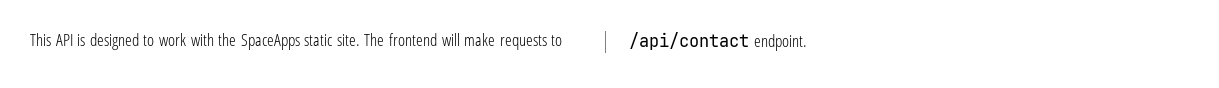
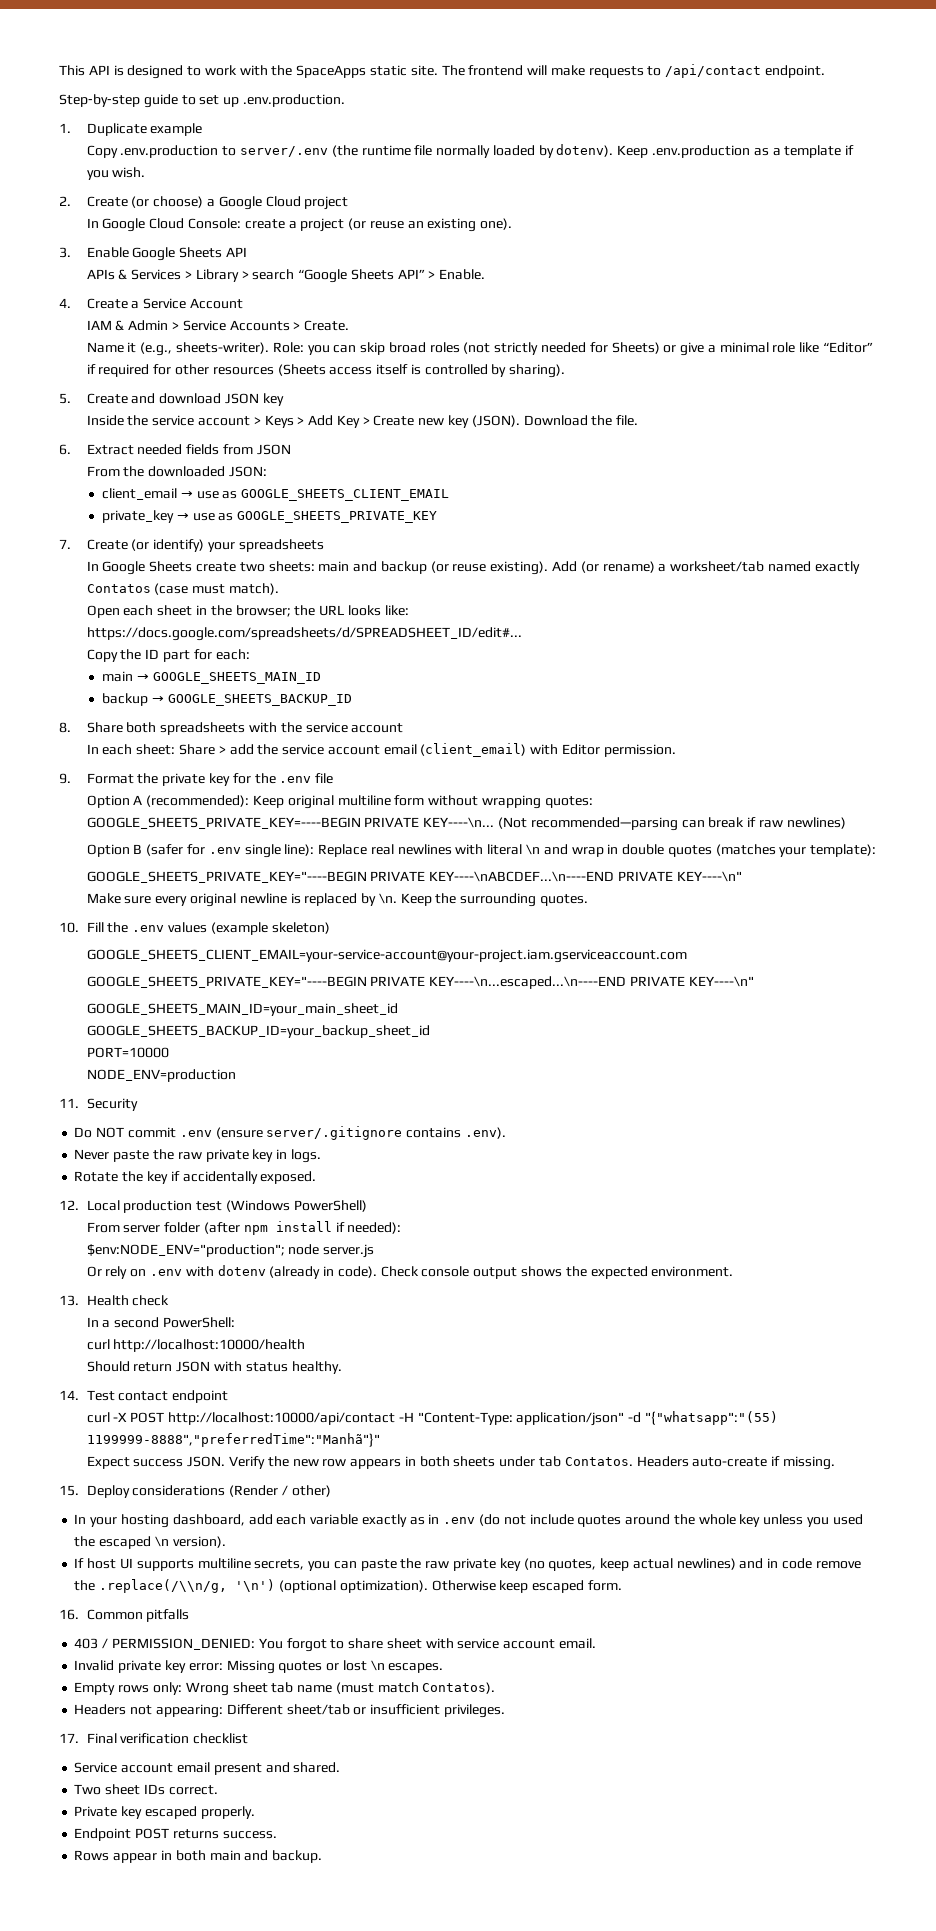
(807, 42) none -> [59,94,345,108] [59,123,203,136] [86,144,855,158] [86,167,146,180] [59,196,349,210] [86,218,513,232] [59,247,247,261] [86,269,486,283] [59,298,243,309] [86,320,350,331] [86,342,874,356] [86,364,566,378] [59,393,284,406] [86,415,639,428] [59,444,291,455] [86,466,267,477] [102,488,450,501] [102,510,438,523] [59,539,324,552] [86,561,860,575] [86,583,279,595] [86,605,409,618] [86,627,522,641] [86,649,250,662] [102,671,321,684] [102,693,352,706] [59,722,404,735] [86,743,676,757] [59,773,334,786] [86,795,593,809] [86,817,846,831] [86,844,877,858] [86,871,742,883] [86,893,589,907] [59,922,330,935] [86,949,687,963] [86,976,754,989] [86,1003,398,1016] [86,1025,430,1038] [86,1047,169,1058] [86,1069,236,1082] [59,1098,138,1111] [74,1126,506,1140] [74,1149,321,1163] [74,1171,317,1184] [59,1200,367,1213] [86,1221,402,1235] [86,1244,375,1258] [86,1265,734,1279] [59,1295,170,1306] [86,1317,235,1328] [86,1339,306,1352] [86,1361,342,1374] [59,1390,229,1403] [86,1411,778,1426] [86,1433,380,1447] [86,1456,835,1470] [59,1485,331,1498] [74,1514,863,1528] [74,1536,226,1549] [74,1558,861,1571] [74,1579,622,1593] [59,1609,190,1622] [74,1638,596,1652] [74,1660,444,1674] [74,1682,496,1696] [74,1704,505,1718] [59,1733,249,1744] [74,1762,341,1775] [74,1784,218,1795] [74,1806,255,1819] [74,1828,277,1841] [74,1850,323,1863] // Step‑by‑step guide to set up .env.production. // 1. Duplicate example // Copy .env.production to server/.env (the runtime file normally loaded by dotenv). Keep .env.production as a template if you wish. // 2. Create (or choose) a Google Cloud project // In Google Cloud Console: create a project (or reuse an existing one). // 3. Enable Google Sheets API // APIs & Services > Library > search “Google Sheets API” > Enable. // 4. Create a Service Account // IAM & Admin > Service Accounts > Create. // Name it (e.g., sheets-writer). Role: you can skip broad roles (not strictly needed for Sheets) or give a minimal role like “Editor” if required for other resources (Sheets access itself is controlled by sharing). // 5. Create and download JSON key // Inside the service account > Keys > Add Key > Create new key (JSON). Download the file. // 6. Extract needed fields from JSON // From the downloaded JSON: // client_email → use as GOOGLE_SHEETS_CLIENT_EMAIL // private_key → use as GOOGLE_SHEETS_PRIVATE_KEY // 7. Create (or identify) your spreadsheets // In Google Sheets create two sheets: main and backup (or reuse existing). Add (or rename) a worksheet/tab named exactly Contatos (case must match). // Open each sheet in the browser; the URL looks like: // https://docs.google.com/spreadsheets/d/SPREADSHEET_ID/edit#... // Copy the ID part for each: // main → GOOGLE_SHEETS_MAIN_ID // backup → GOOGLE_SHEETS_BACKUP_ID // 8. Share both spreadsheets with the service account // In each sheet: Share > add the service account email (client_email) with Editor permission. // 9. Format the private key for the .env file // Option A (recommended): Keep original multiline form without wrapping quotes: // GOOGLE_SHEETS_PRIVATE_KEY=----BEGIN PRIVATE KEY----\n... (Not recommended—parsing can break if raw newlines) // Option B (safer for .env single line): Replace real newlines with literal \n and wrap in double quotes (matches your template): // GOOGLE_SHEETS_PRIVATE_KEY="----BEGIN PRIVATE KEY----\nABCDEF...\n----END PRIVATE KEY----\n" // Make sure every original newline is replaced by \n. Keep the surrounding quotes. // 10. Fill the .env values (example skeleton) // GOOGLE_SHEETS_CLIENT_EMAIL=your-service-account@your-project.iam.gserviceaccount.com // GOOGLE_SHEETS_PRIVATE_KEY="----BEGIN PRIVATE KEY----\n...escaped...\n----END PRIVATE KEY----\n" // GOOGLE_SHEETS_MAIN_ID=your_main_sheet_id // GOOGLE_SHEETS_BACKUP_ID=your_backup_sheet_id // PORT=10000 // NODE_ENV=production // 11. Security // Do NOT commit .env (ensure server/.gitignore contains .env). // Never paste the raw private key in logs. // Rotate the key if accidentally exposed. // 12. Local production test (Windows PowerShell) // From server folder (after npm install if needed): // $env:NODE_ENV="production"; node server.js // Or rely on .env with dotenv (already in code). Check console output shows the expected environment. // 13. Health check // In a second PowerShell: // curl http://localhost:10000/health // Should return JSON with status healthy. // 14. Test contact endpoint // curl -X POST http://localhost:10000/api/contact -H "Content-Type: application/json" -d "{"whatsapp":"(55) 1199999-8888","preferredTime":"Manhã"}" // Expect success JSON. Verify the new row appears in both sheets under tab Contatos. Headers auto-create if missing. // 15. Deploy considerations (Render / other) // In your hosting dashboard, add each variable exactly as in .env (do not include quotes around the whole key unless you used the escaped \n version). // If host UI supports multiline secrets, you can paste the raw private key (no quotes, keep actual newlines) and in code remove the .replace(/\\n/g, '\n') (optional optimization). Otherwise keep escaped form. // 16. Common pitfalls // 403 / PERMISSION_DENIED: You forgot to share sheet with service account email. // Invalid private key error: Missing quotes or lost \n escapes. // Empty rows only: Wrong sheet tab name (must match Contatos). // Headers not appearing: Different sheet/tab or insufficient privileges. // 17. Final verification checklist // Service account email present and shared. // Two sheet IDs correct. // Private key escaped properly. // Endpoint POST returns success. // Rows appear in both main and backup.

